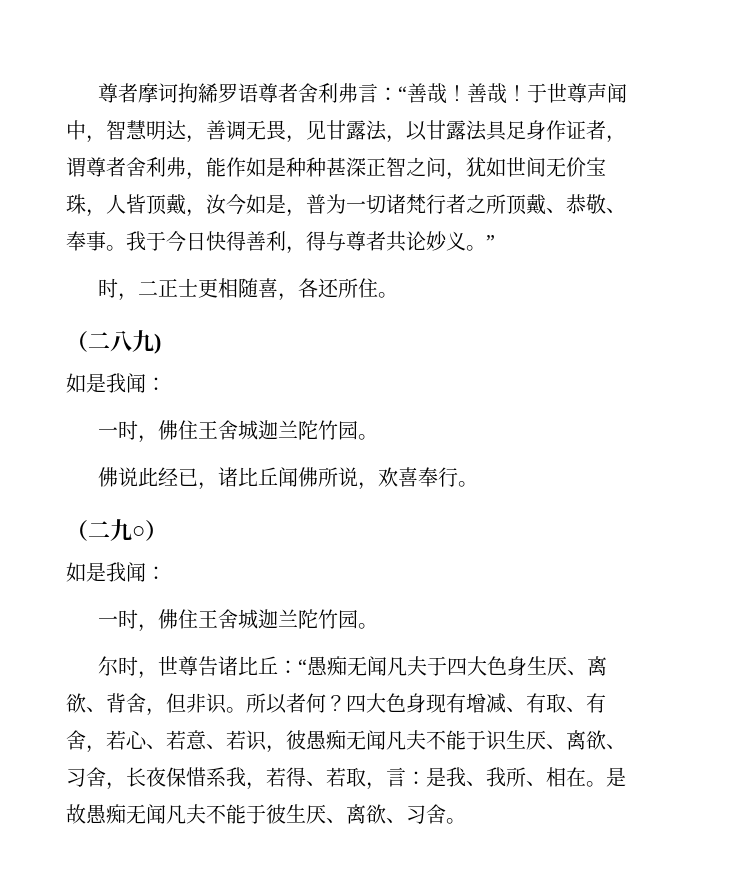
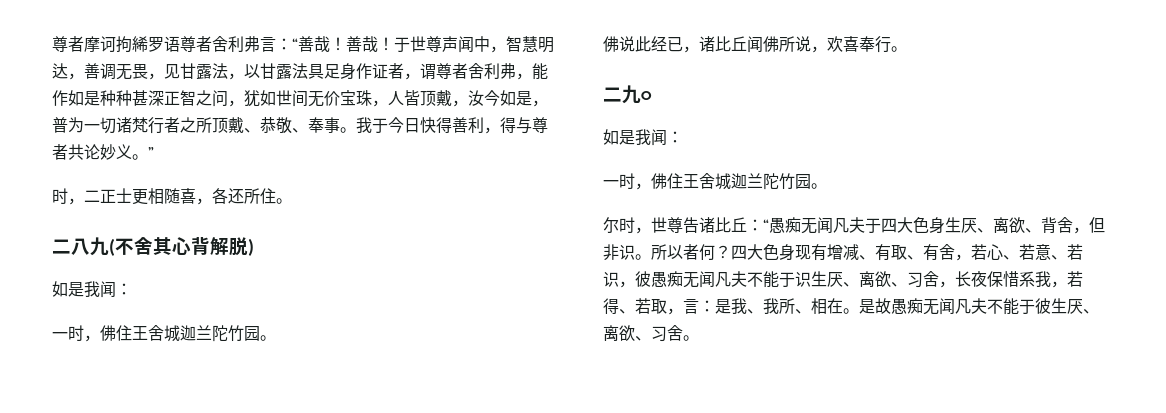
[66,330,154,352] （二八九 -> [52,237,248,256] 二八九(不舍其心背解脱
[66,520,88,541] （ -> (907, 49) none
[145,520,167,541] ） -> (652, 96) none

